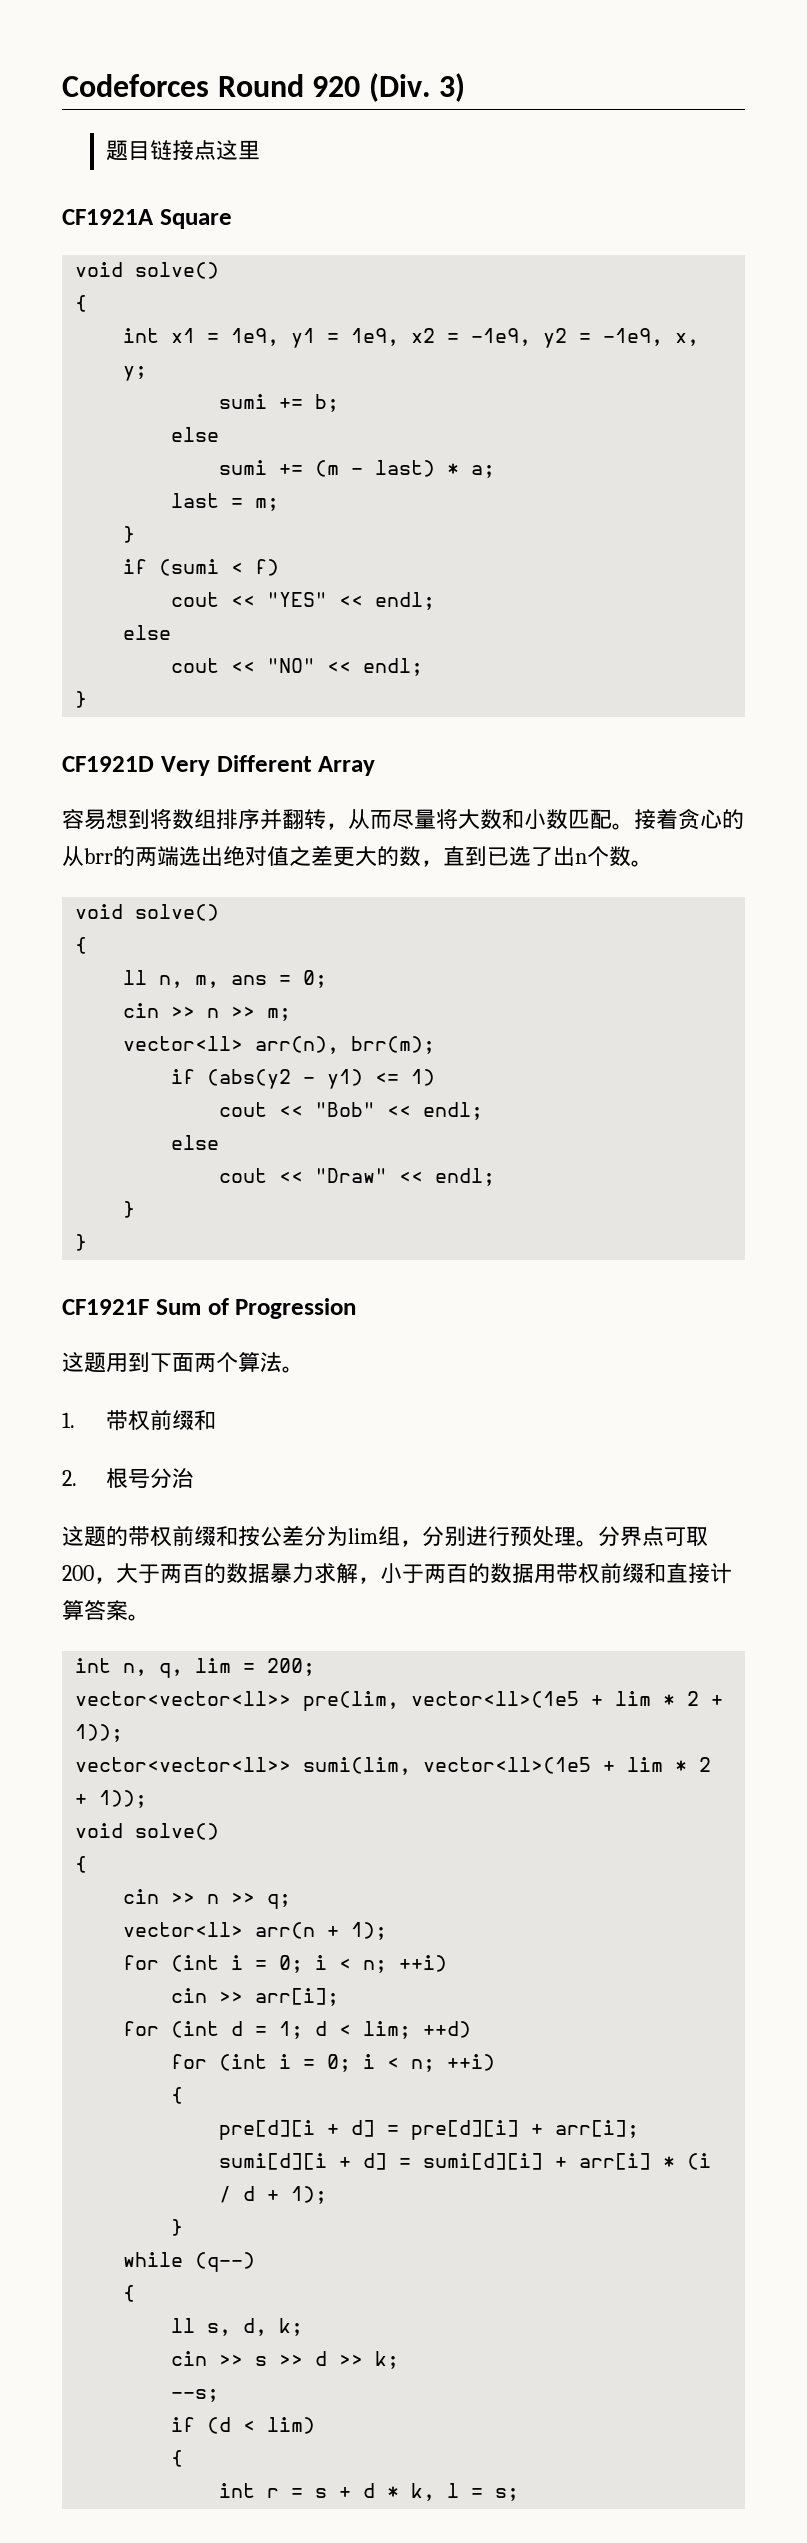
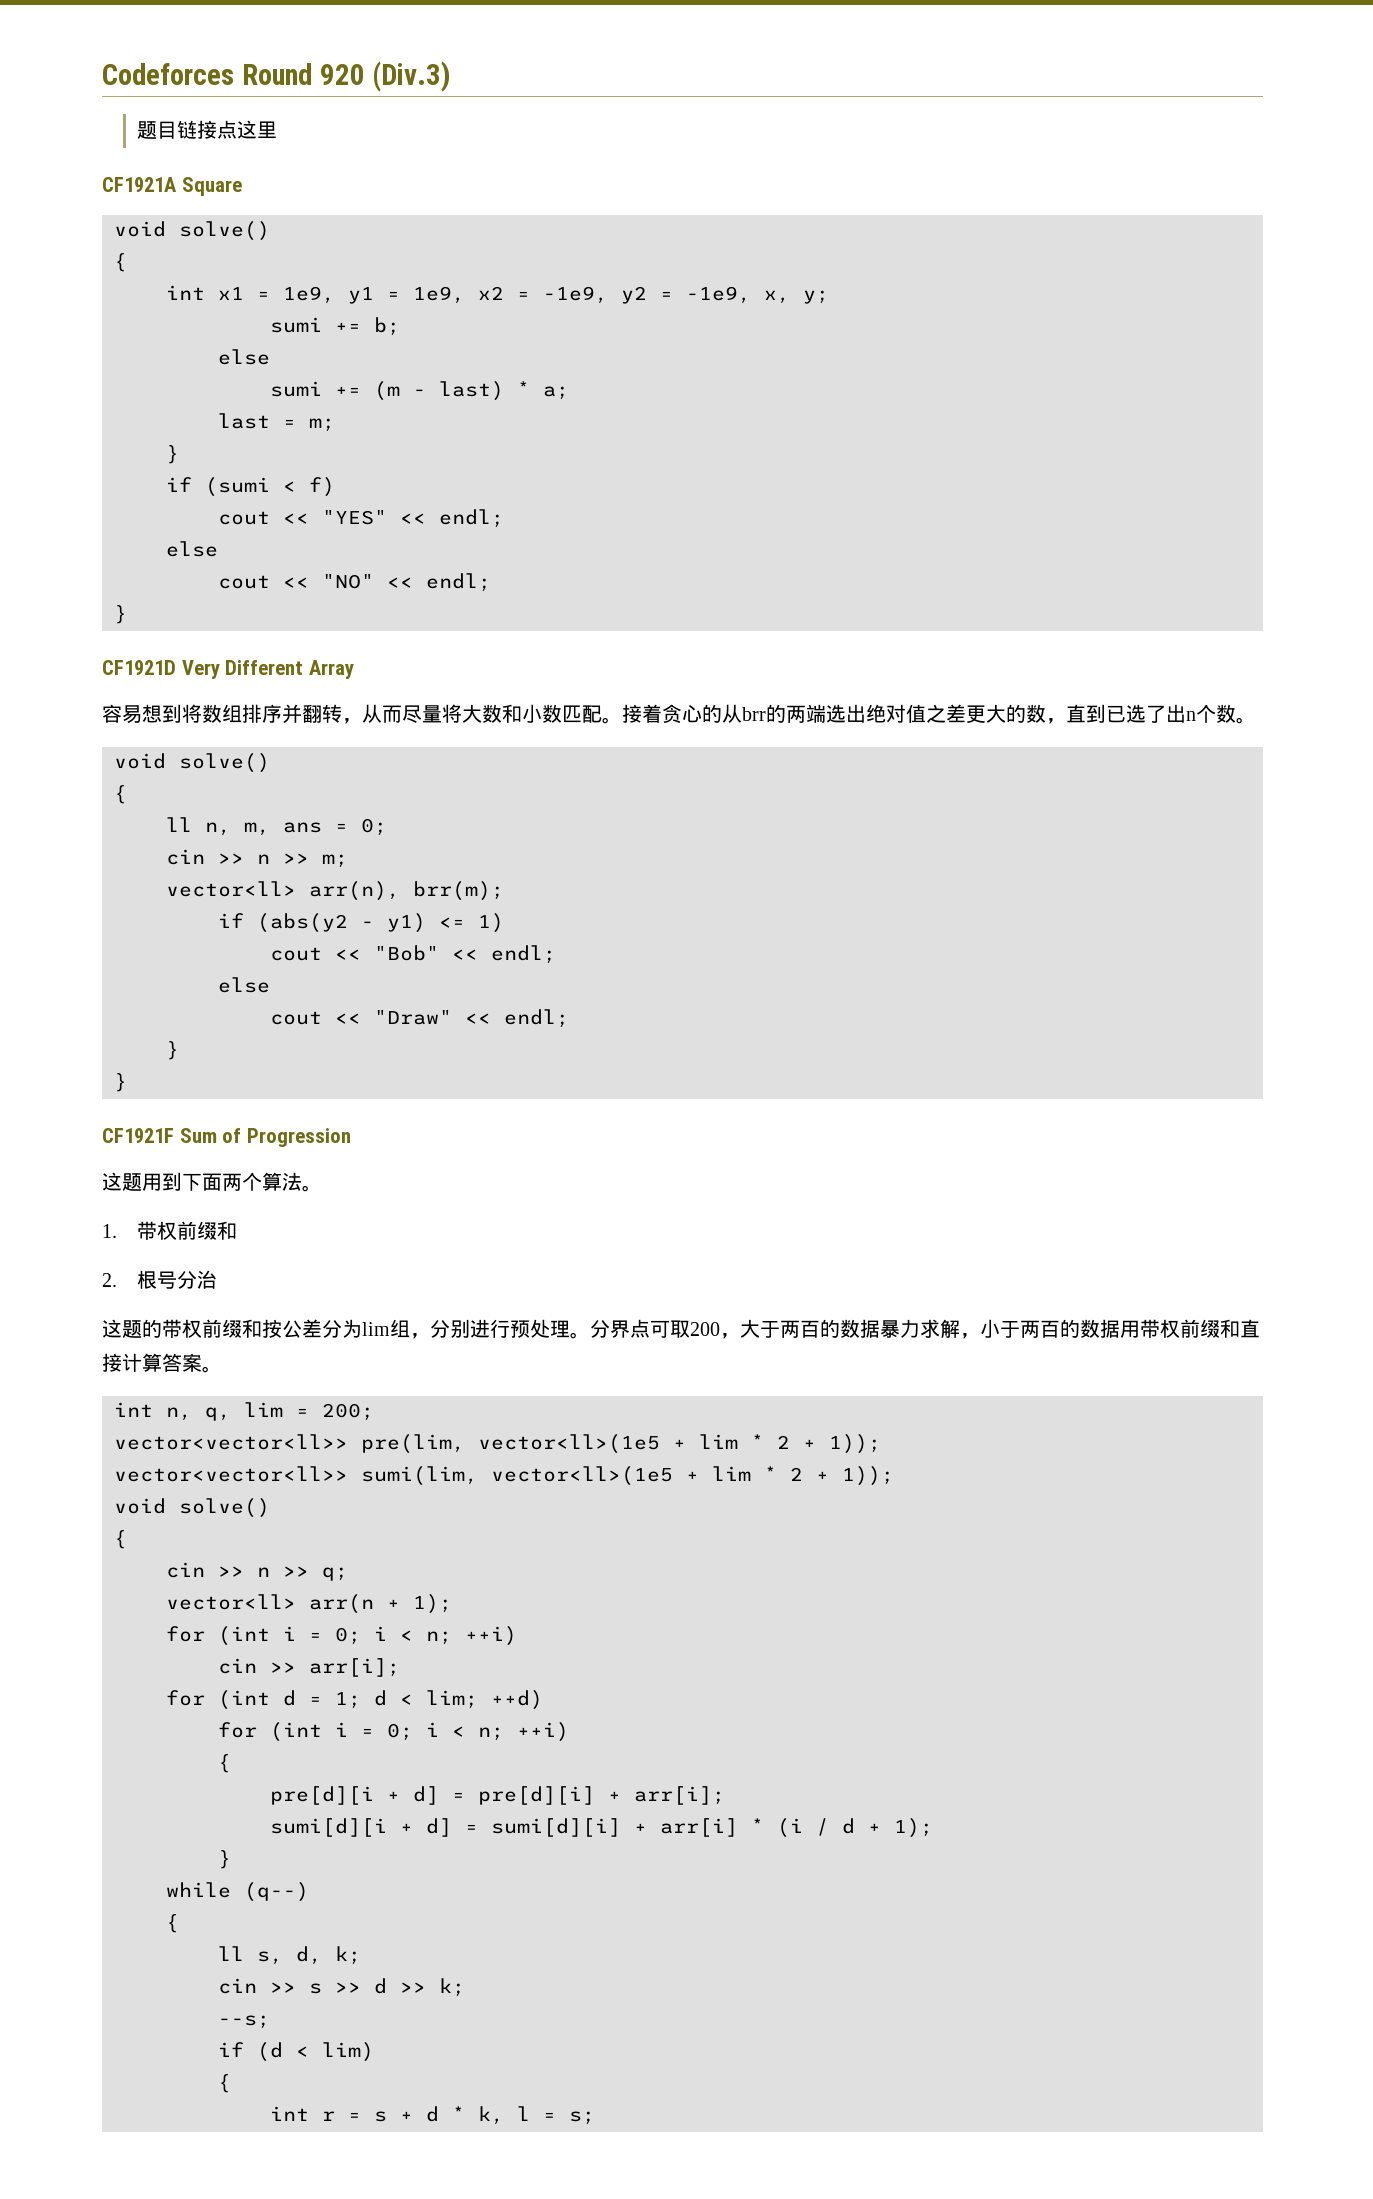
[368,73,466,102] (Div. 3) -> [372,61,452,92] (Div.3)

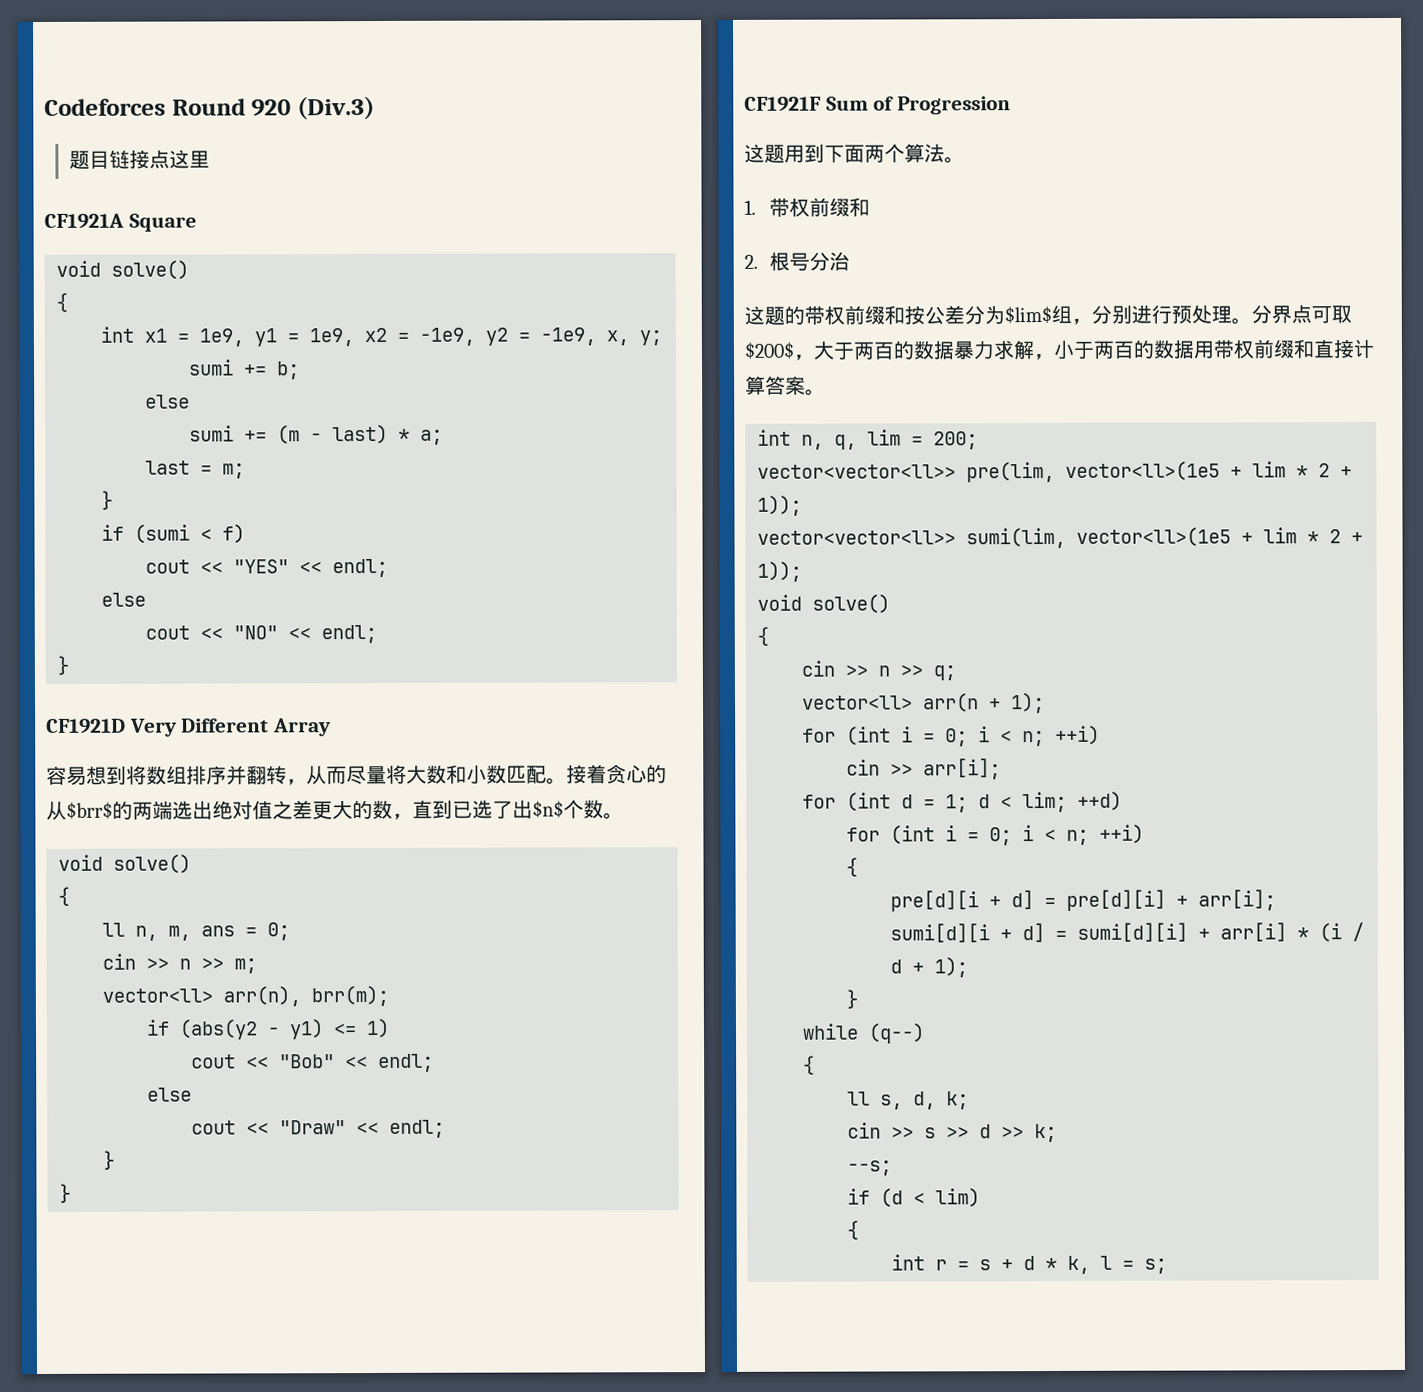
[742,707,766,721] brr -> [66,801,113,819] $brr$
[1186,711,1196,721] n -> [532,800,564,818] $n$
[362,1322,390,1336] lim -> [1004,305,1052,324] $lim$
[690,1322,720,1336] 200 -> [744,341,794,359] $200$

